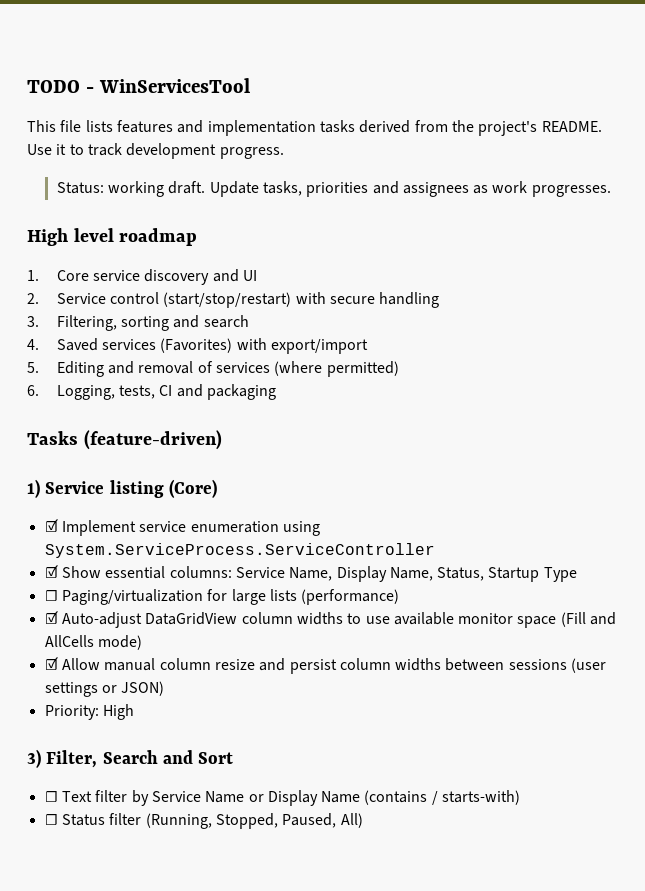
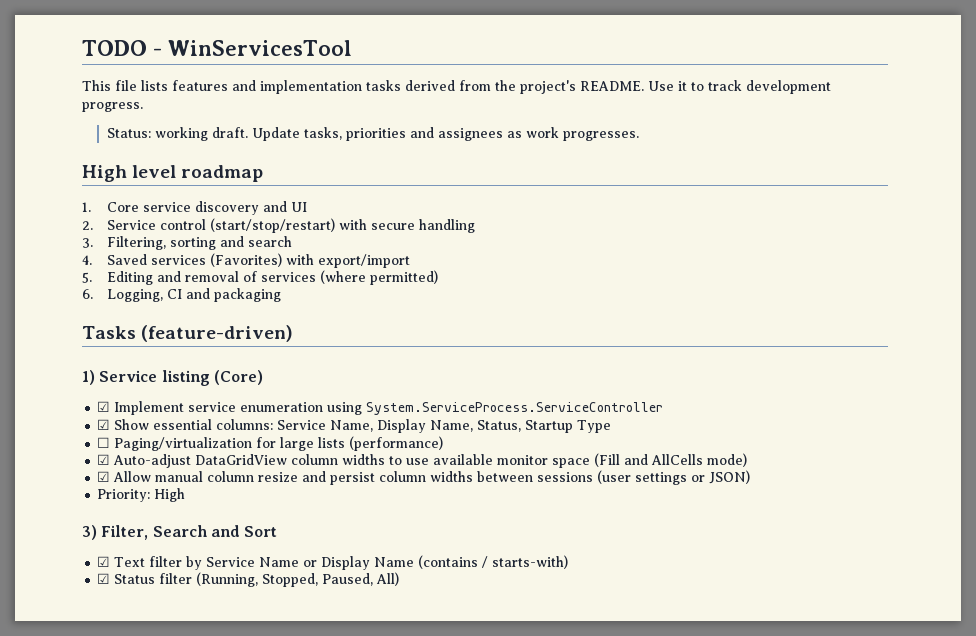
[118,385,155,399] tests, -> (164, 295) none
[44,791,58,802] ☐ -> [97,556,111,567] ☑
[44,814,58,825] ☐ -> [97,573,111,584] ☑

